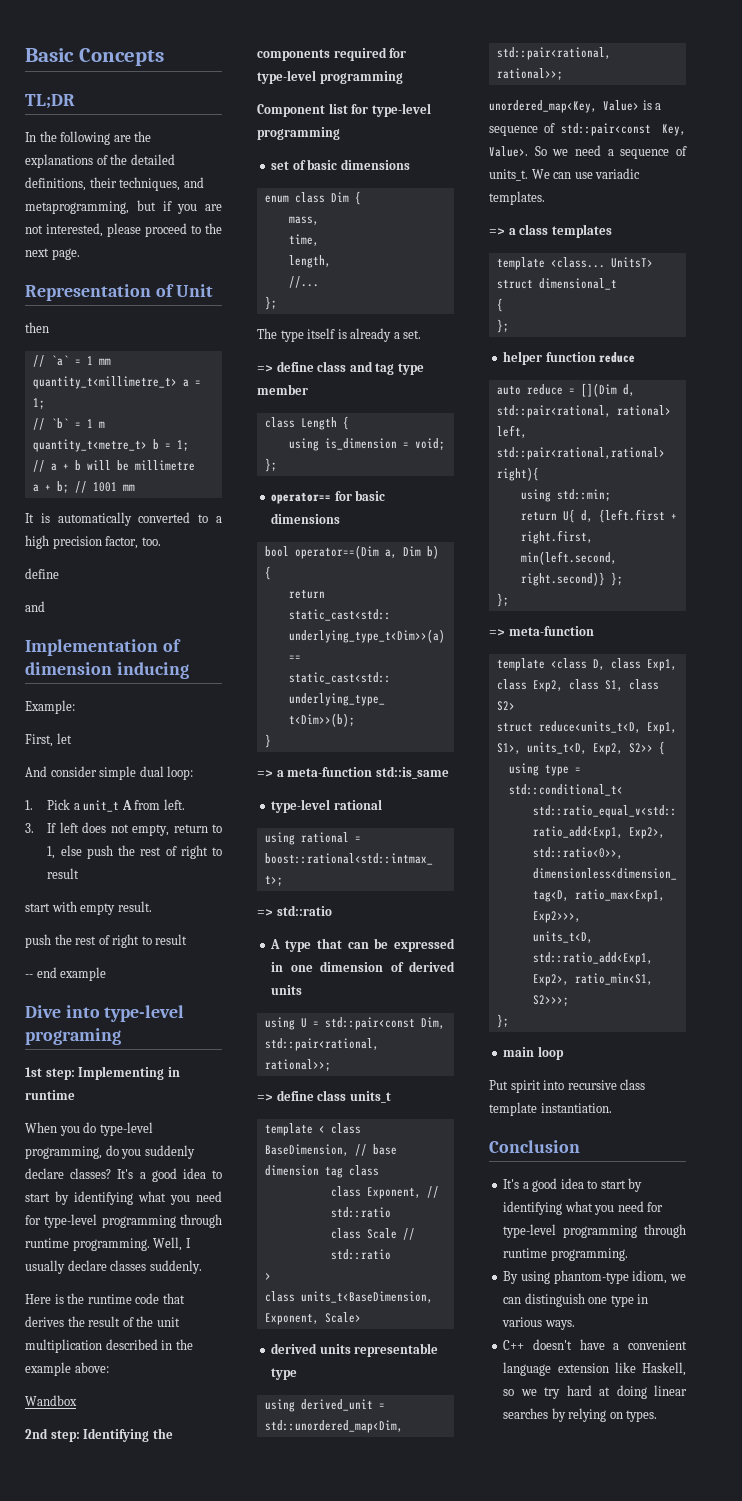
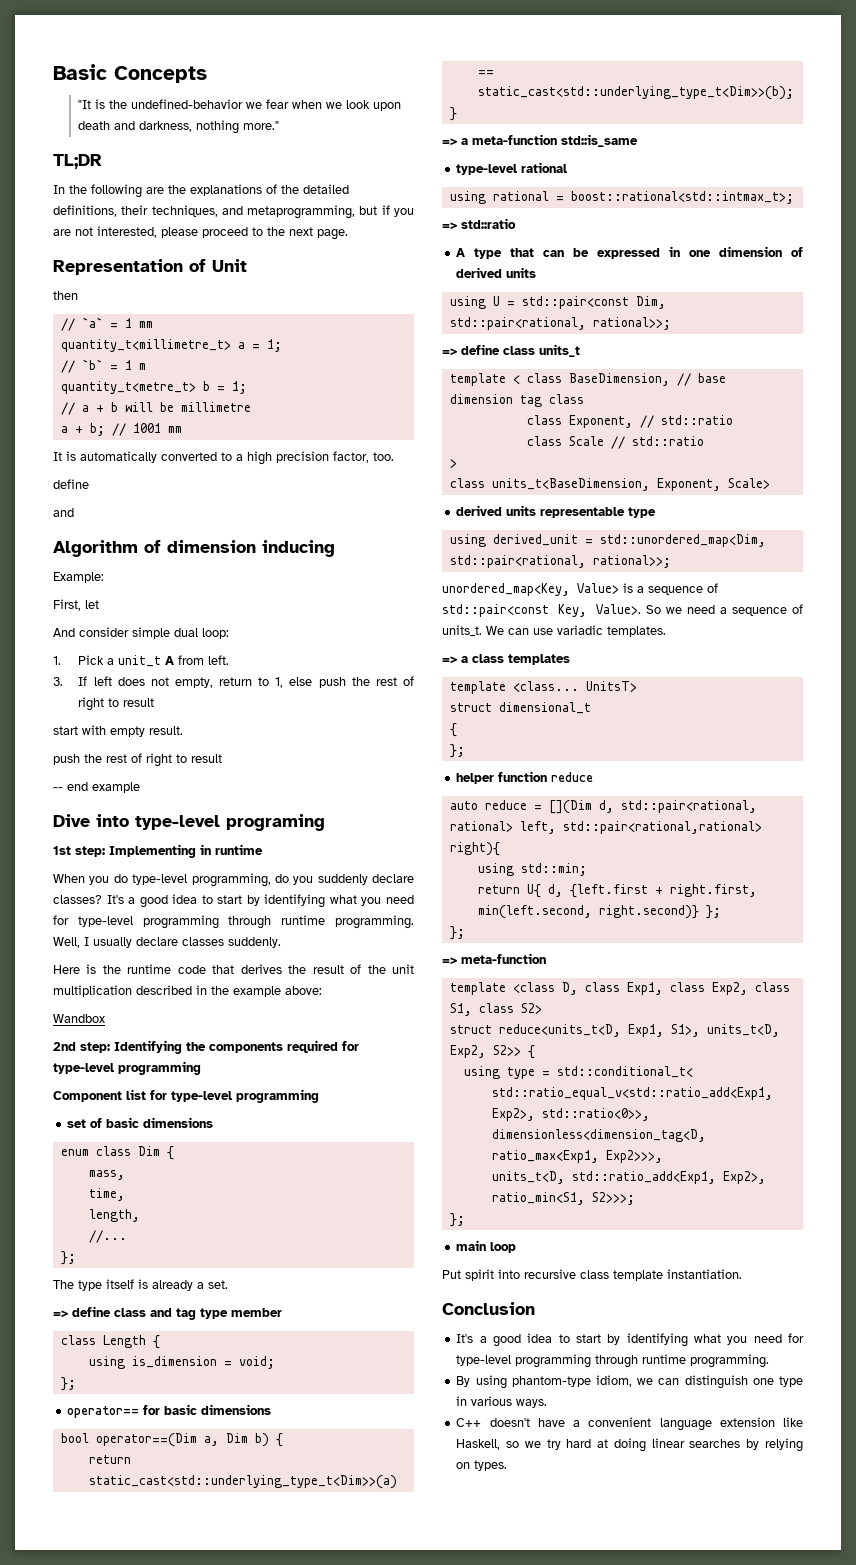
(164, 57) none -> [78,99,402,111] [78,120,280,134] // "It is the undefined-behavior we fear when we look upon death and darkness, nothing more."
[25,639,158,656] Implementation -> [53,540,138,557] Algorithm

